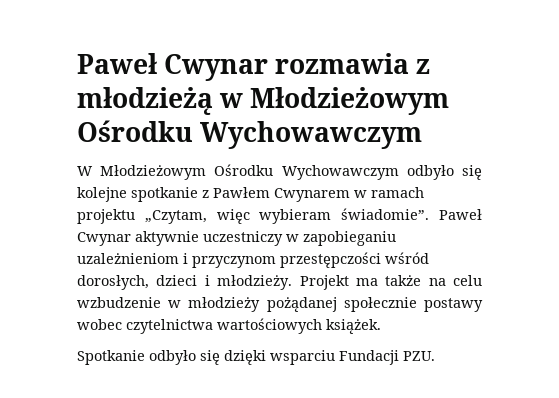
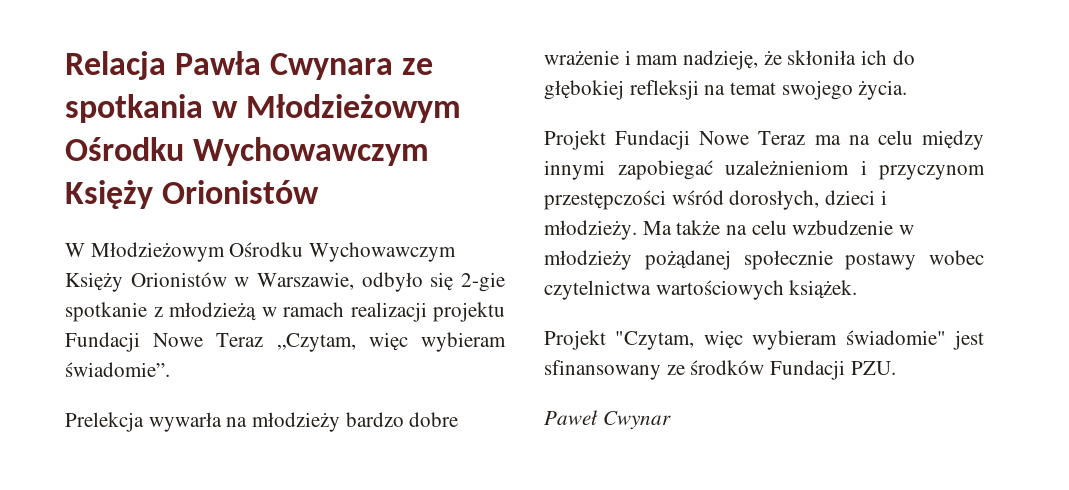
[77,53,431,81] [77,87,213,115] Paweł Cwynar rozmawia z młodzieżą -> [65,51,434,80] [65,94,203,123] Relacja Pawła Cwynara ze spotkania
(423, 135) none -> [65,180,320,209] Księży Orionistów
[406,165,482,180] [77,187,127,202] odbyło się kolejne -> [65,272,506,292] Księży Orionistów w Warszawie, odbyło się 2-gie
[213,187,424,202] [77,208,483,224] [77,231,396,246] Pawłem Cwynarem w ramach projektu „Czytam, więc wybieram świadomie”. Paweł Cwynar aktywnie uczestniczy w zapobieganiu -> [169,302,505,322] [65,332,506,352] [65,362,170,377] [65,412,459,432] [544,50,915,70] [544,80,908,100] [544,130,985,150] [544,160,713,180] młodzieżą w ramach realizacji projektu Fundacji Nowe Teraz „Czytam, więc wybieram świadomie”. // Prelekcja wywarła na młodzieży bardzo dobre wrażenie i mam nadzieję, że skłoniła ich do głębokiej refleksji na temat swojego życia. // Projekt Fundacji Nowe Teraz ma na celu między innymi zapobiegać
[299,275,378,290] Projekt ma -> [642,221,672,235] Ma
[77,350,335,365] Spotkanie odbyło się dzięki wsparciu -> [544,330,984,350] [544,360,765,380] Projekt "Czytam, więc wybieram świadomie" jest sfinansowany ze środków
(435, 356) none -> [544,410,671,430] // Paweł Cwynar

